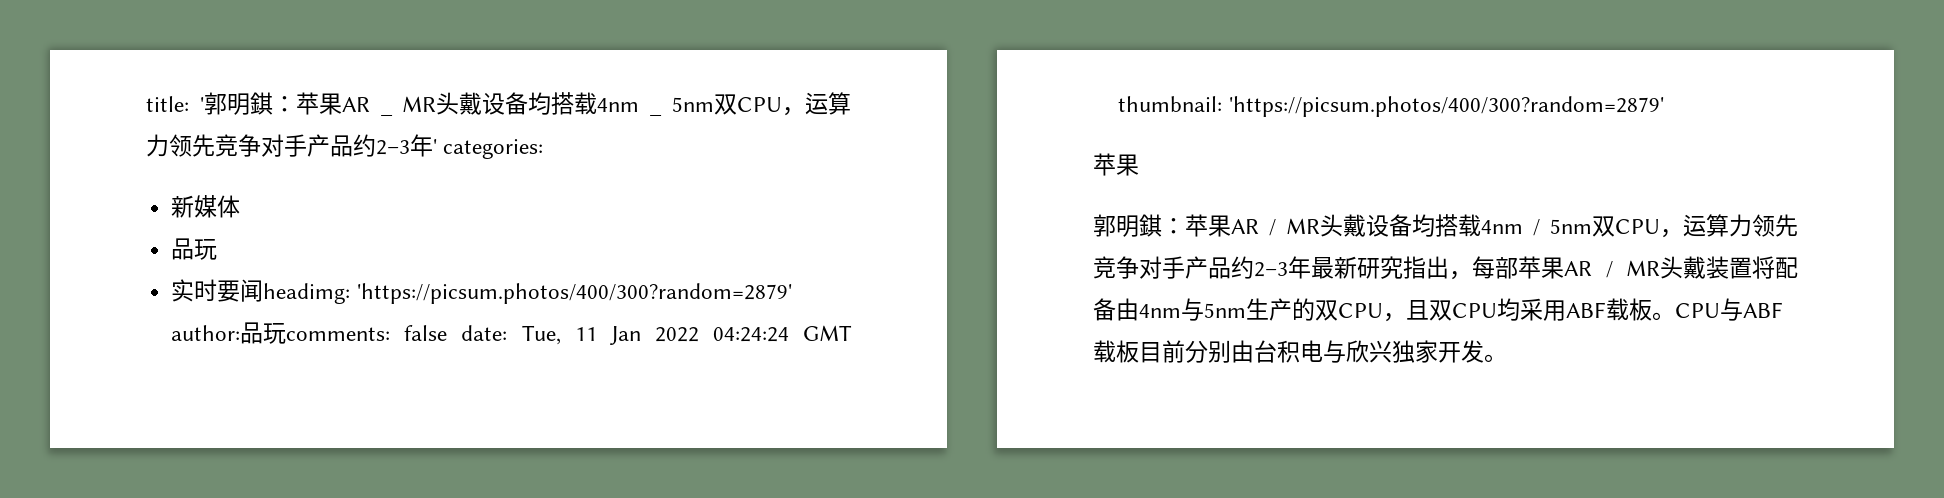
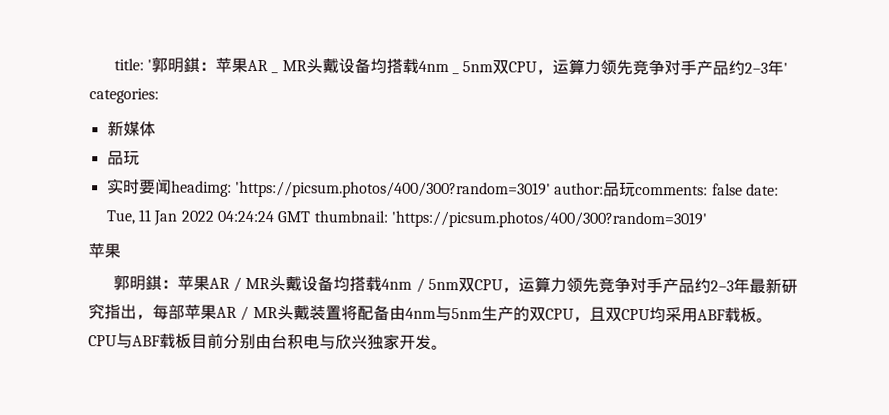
[356,283,792,304] 'https://picsum.photos/400/300?random=2879' -> [234,180,551,199] 'https://picsum.photos/400/300?random=3019'
[1228,96,1664,117] 'https://picsum.photos/400/300?random=2879' -> [390,210,707,229] 'https://picsum.photos/400/300?random=3019'

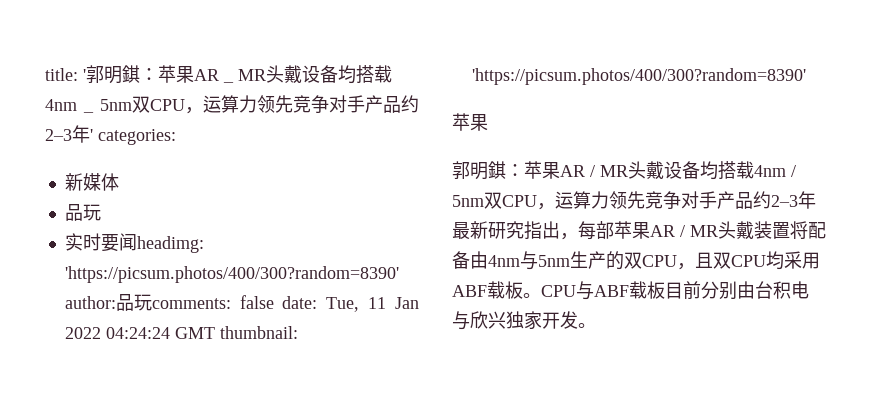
[234,180,551,199] 'https://picsum.photos/400/300?random=3019' -> [64,266,399,283] 'https://picsum.photos/400/300?random=8390'
[390,210,707,229] 'https://picsum.photos/400/300?random=3019' -> [471,68,806,85] 'https://picsum.photos/400/300?random=8390'

